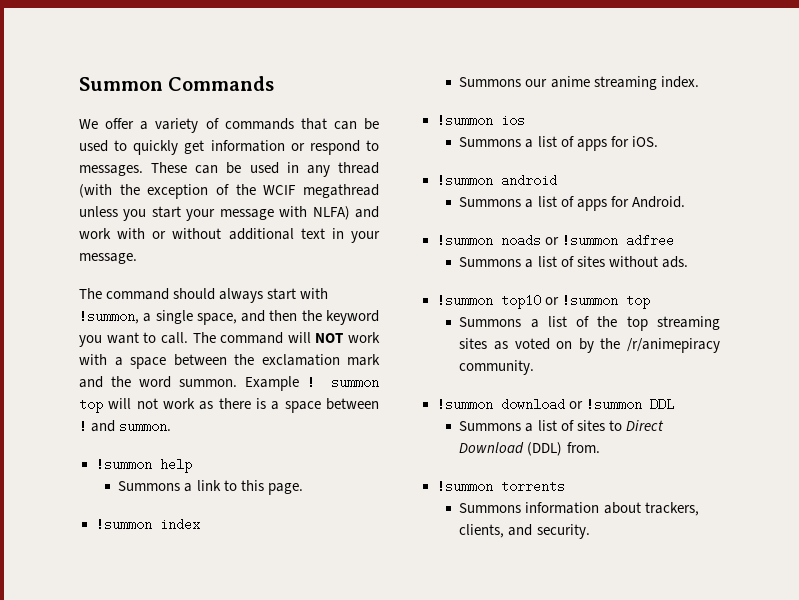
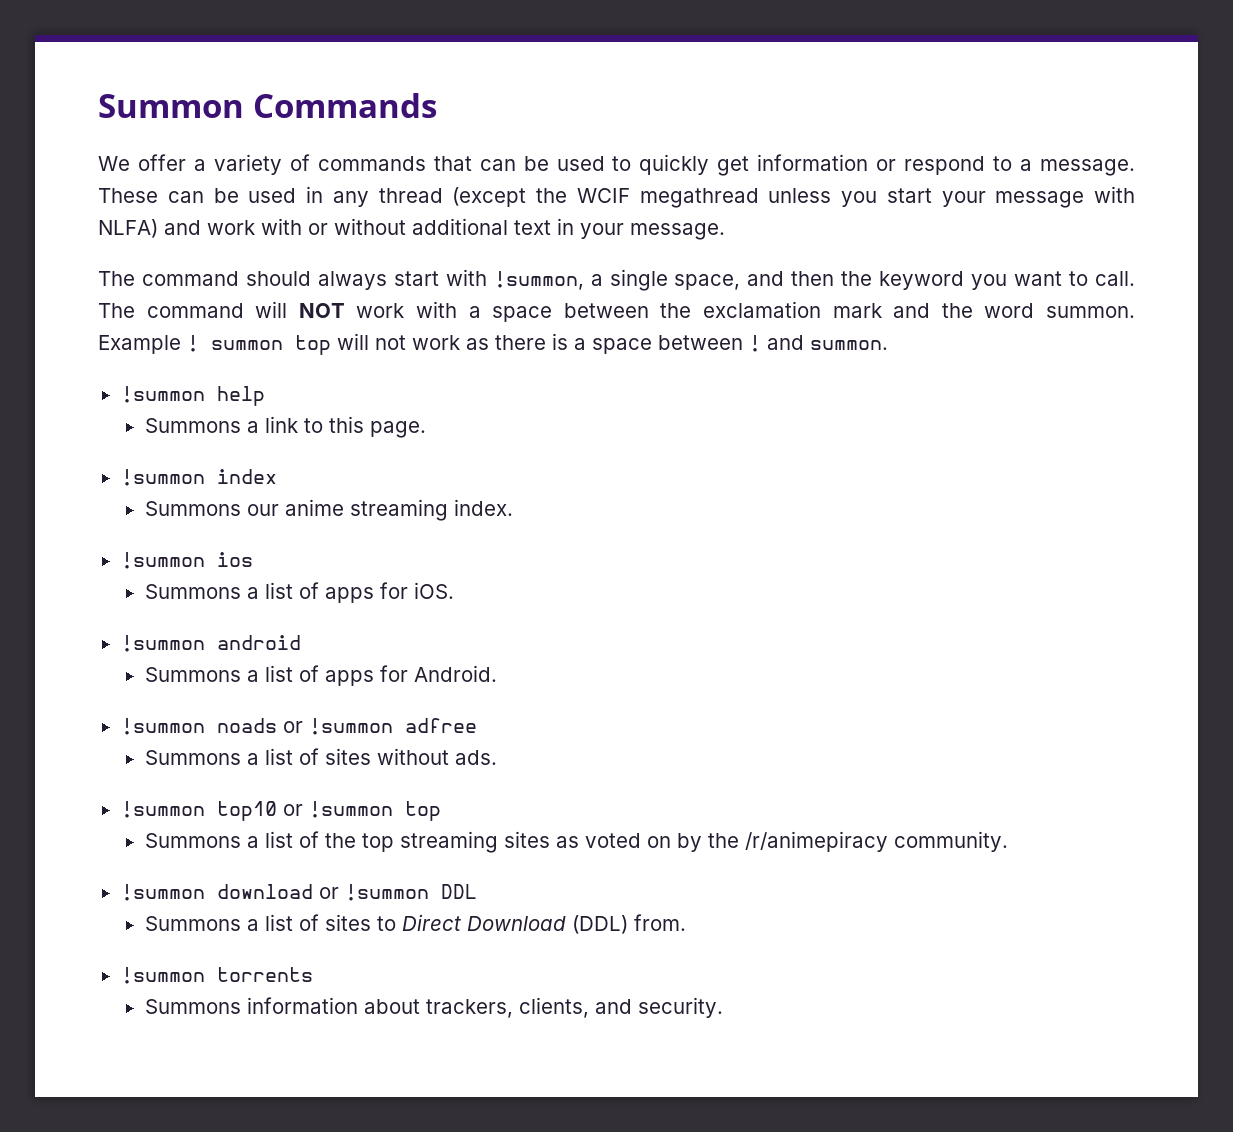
[79,165,143,176] messages. -> [1020,159,1135,176] a message.
[79,184,229,199] (with the exception of -> [452,187,527,207] (except

